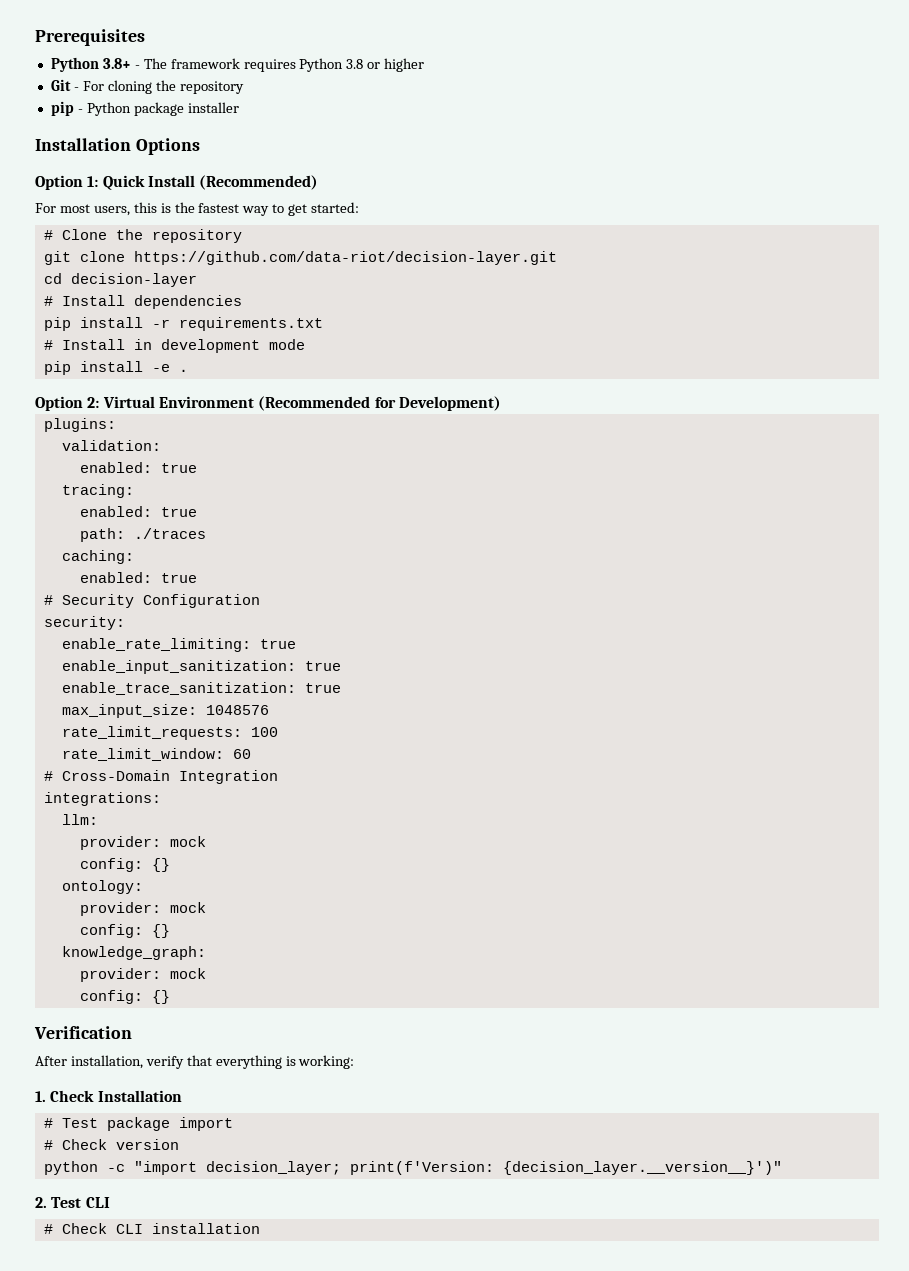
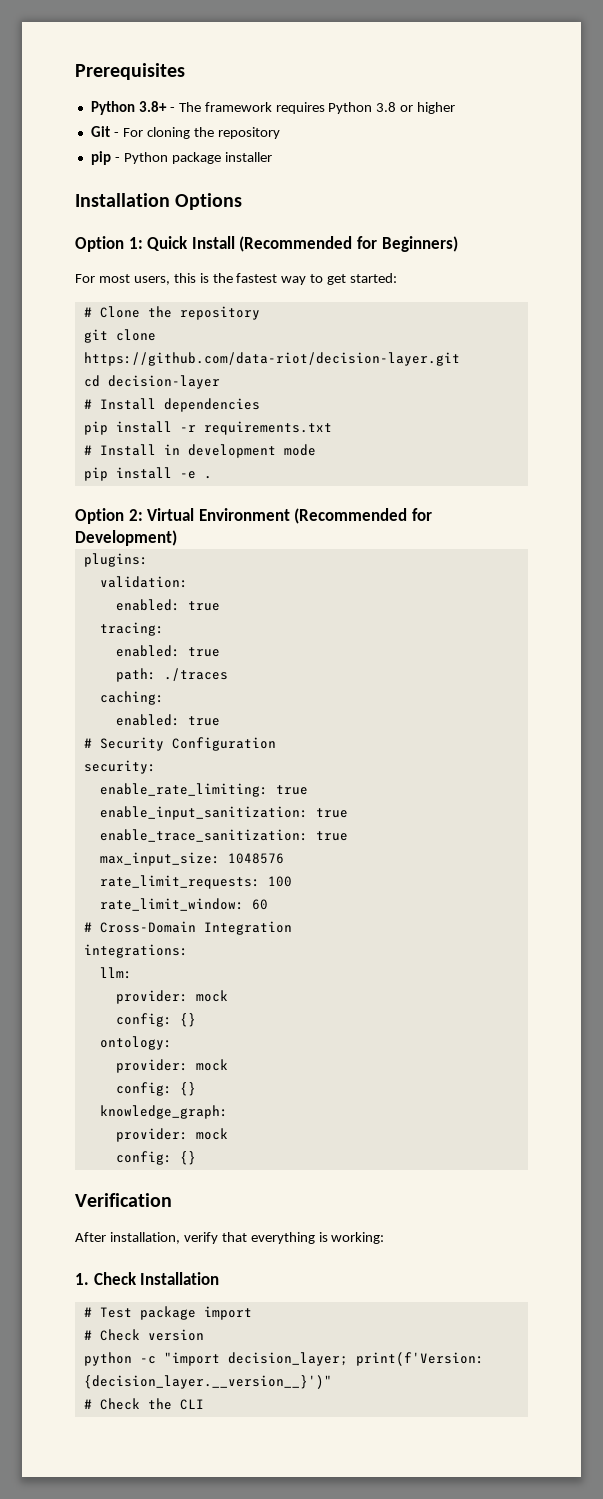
[199,175,319,190] (Recommended) -> [239,236,458,252] (Recommended for Beginners)
[35,1197,110,1208] [43,1223,260,1234] // 2. Test CLI // # Check CLI installation -> [83,1398,204,1410] // # Check the CLI

